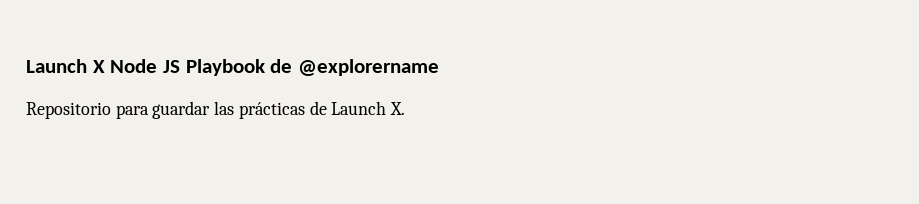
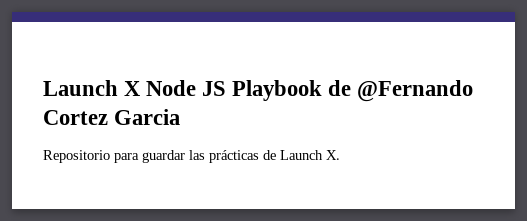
[298,59,440,76] @explorername -> [357,80,474,102] [43,109,181,125] @Fernando Cortez Garcia

